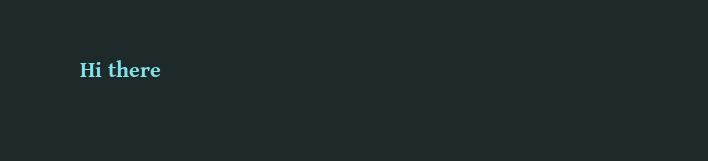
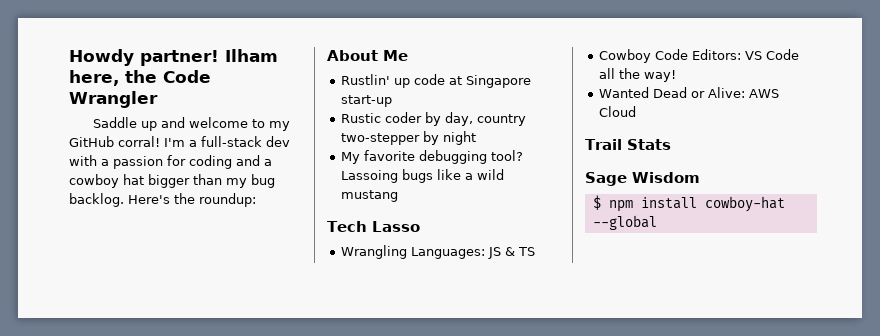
[80,60,161,77] Hi there -> [69,49,278,66] [69,70,211,86] [69,91,158,108] [93,117,291,131] [69,136,290,147] [69,155,272,169] [69,174,275,188] [69,193,256,207] [327,50,408,61] [341,74,532,88] [341,95,393,107] [341,112,527,126] [341,131,477,145] [341,150,524,164] [341,169,505,183] [341,190,399,202] [327,221,420,232] [341,245,536,259] [599,49,800,63] [599,68,677,82] [599,87,780,98] [599,106,637,117] [585,139,671,150] [585,172,700,186] [592,195,785,212] [592,215,657,230] Howdy partner! Ilham here, the Code Wrangler // Saddle up and welcome to my GitHub corral! I'm a full-stack dev with a passion for coding and a cowboy hat bigger than my bug backlog. Here's the roundup: // About Me // Rustlin' up code at Singapore start-up // Rustic coder by day, country two-stepper by night // My favorite debugging tool? Lassoing bugs like a wild mustang // Tech Lasso // Wrangling Languages: JS & TS // Cowboy Code Editors: VS Code all the way! // Wanted Dead or Alive: AWS Cloud // Trail Stats // Sage Wisdom // $ npm install cowboy-hat --global

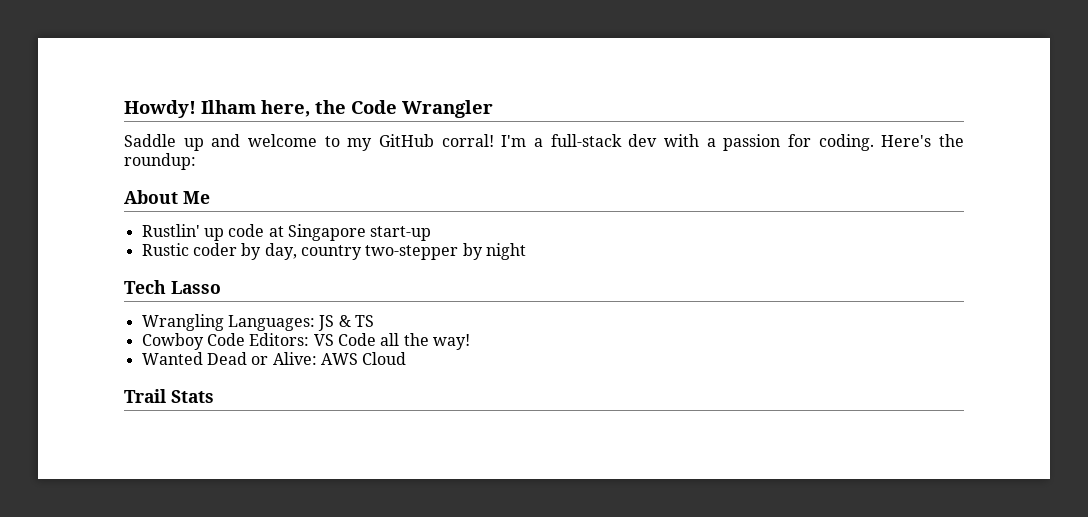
[69,49,219,66] Howdy partner! -> [124,100,196,118] Howdy!
[189,155,272,169] [69,174,275,188] [69,193,124,207] coding and a cowboy hat bigger than my bug backlog. -> [818,134,874,151] coding.
[341,150,524,164] [341,169,505,183] [341,190,399,202] // My favorite debugging tool? Lassoing bugs like a wild mustang -> (526, 251) none
[585,172,700,186] [592,195,785,212] [592,215,657,230] // Sage Wisdom // $ npm install cowboy-hat --global -> (214, 396) none

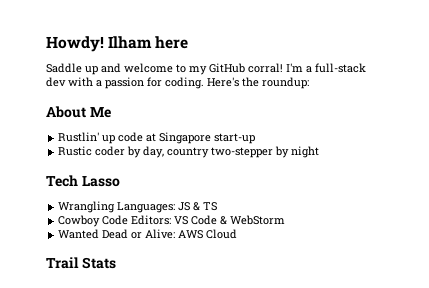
[261,100,493,118] here, the Code Wrangler -> [155,36,189,49] here
[380,333,470,350] all the way! -> [220,215,286,225] & WebStorm

